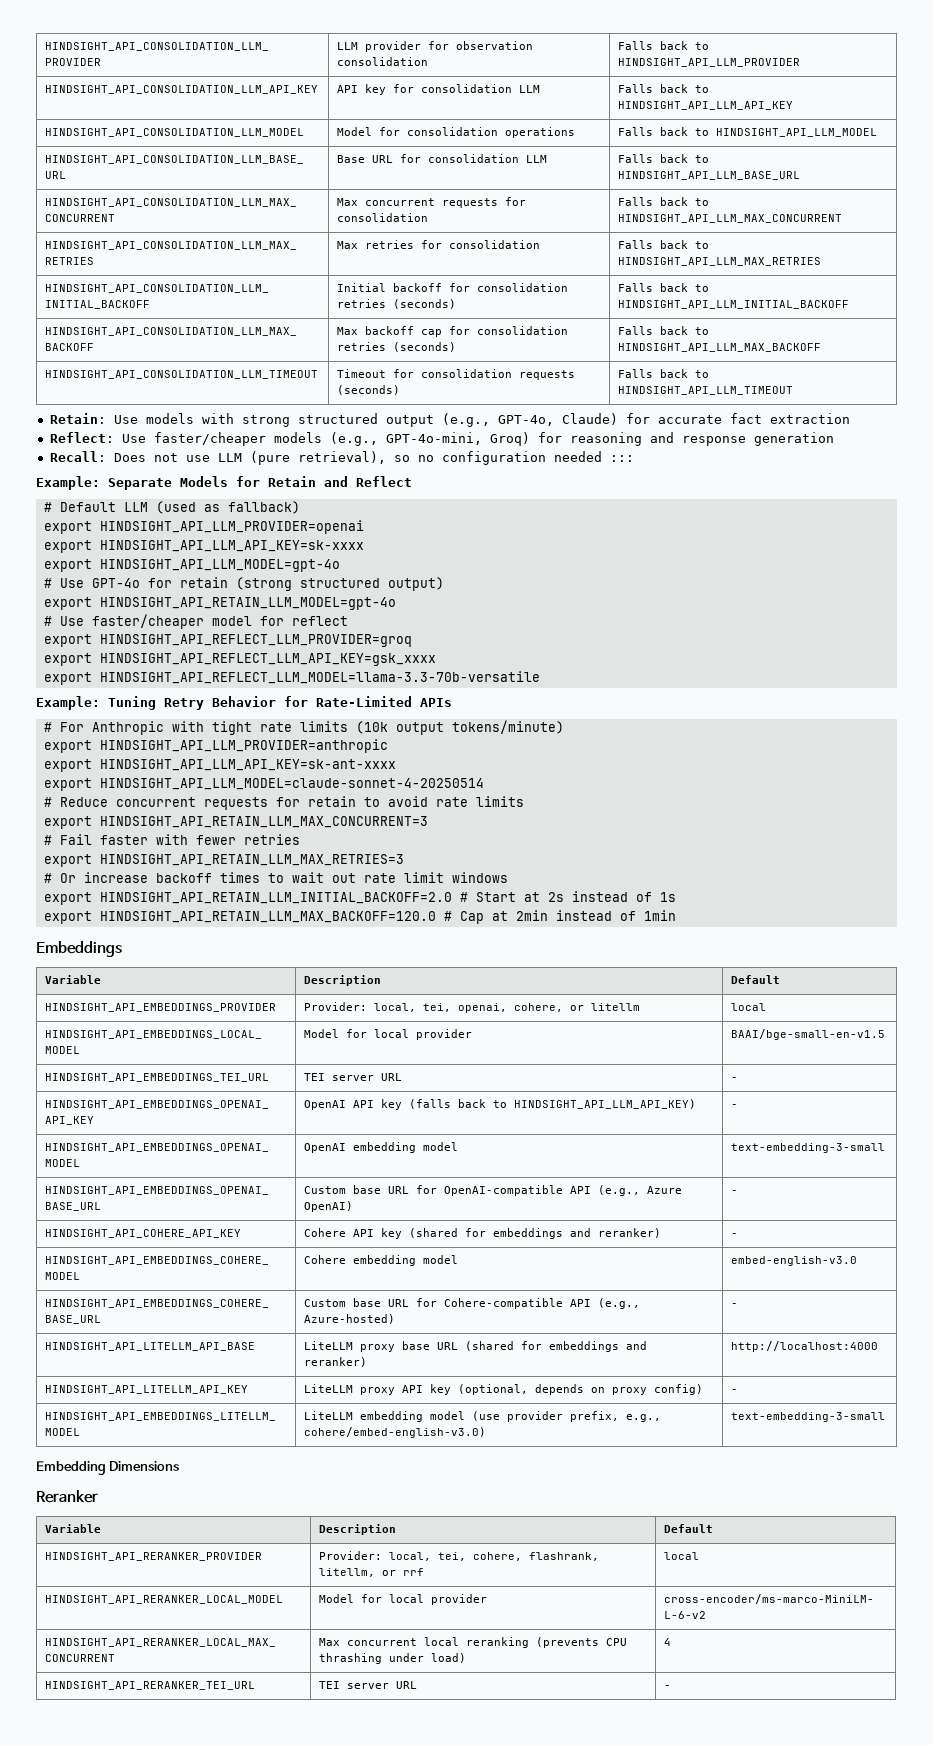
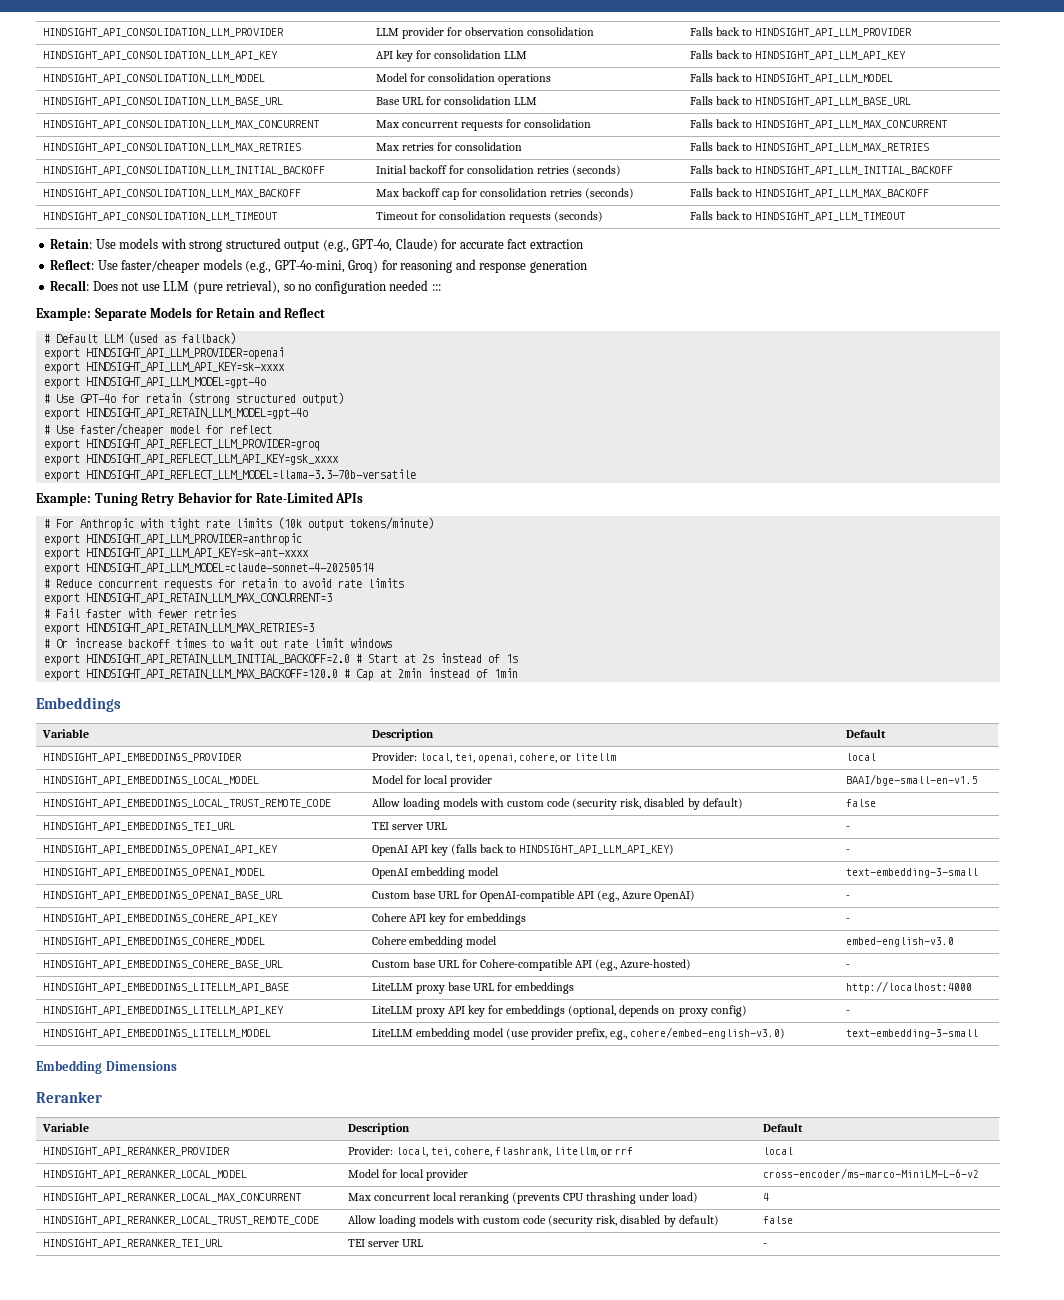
(886, 1034) none -> [42,799,331,808] [371,798,743,810] [845,799,876,807] // HINDSIGHT_API_EMBEDDINGS_LOCAL_TRUST_REMOTE_CODE | Allow loading models with custom code (security risk, disabled by default) | false
[45,1229,242,1238] HINDSIGHT_API_COHERE_API_KEY -> [42,914,278,923] HINDSIGHT_API_EMBEDDINGS_COHERE_API_KEY
[409,1228,662,1239] (shared for embeddings and reranker) -> [448,913,527,925] for embeddings
[45,1342,256,1351] HINDSIGHT_API_LITELLM_API_BASE -> [42,983,289,992] HINDSIGHT_API_EMBEDDINGS_LITELLM_API_BASE
[465,1341,648,1352] [304,1357,368,1367] (shared for embeddings and reranker) -> [497,982,575,994] for embeddings
[45,1385,249,1394] HINDSIGHT_API_LITELLM_API_KEY -> [42,1006,284,1015] HINDSIGHT_API_EMBEDDINGS_LITELLM_API_KEY
(452, 1389) none -> [488,1005,566,1017] for embeddings
(672, 1642) none -> [42,1216,319,1225] [347,1215,719,1227] [762,1216,793,1224] // HINDSIGHT_API_RERANKER_LOCAL_TRUST_REMOTE_CODE | Allow loading models with custom code (security risk, disabled by default) | false

